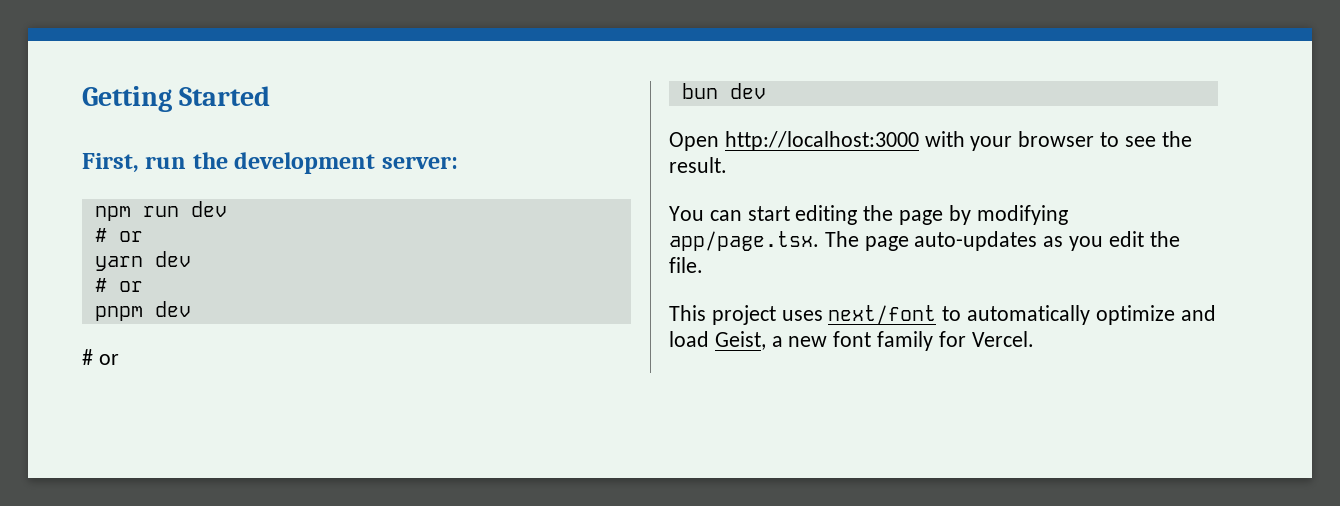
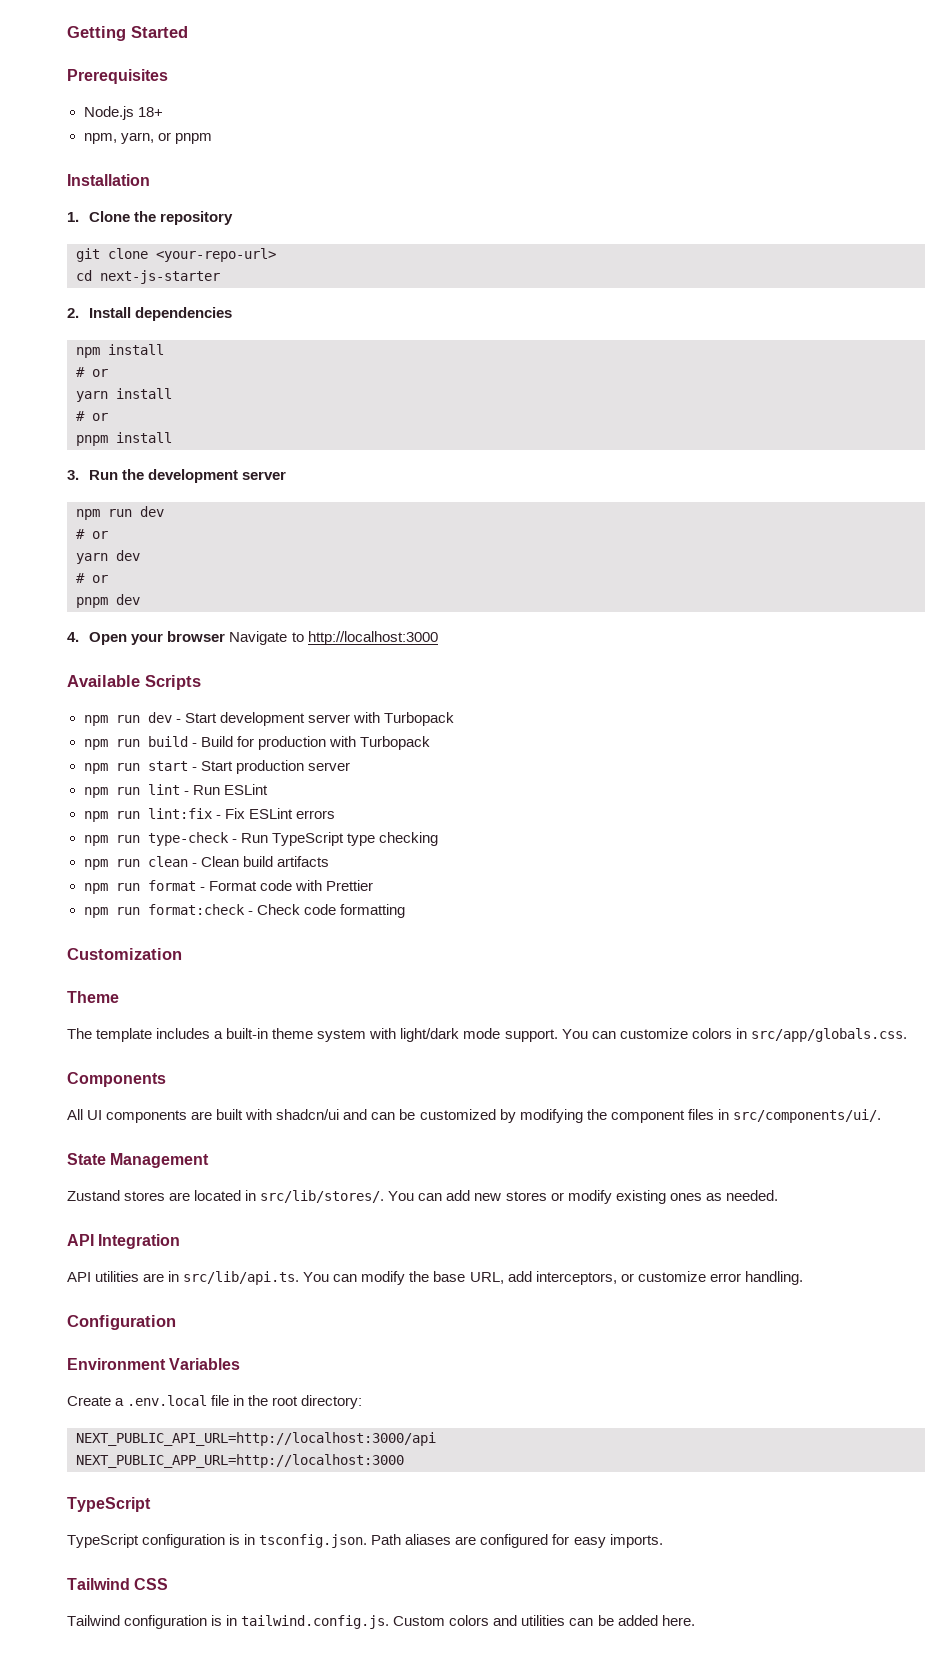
[82,153,187,173] First, run -> [67,69,168,84] [83,106,163,120] [83,132,212,144] [67,174,150,186] [67,211,234,225] [76,248,276,262] [76,270,220,284] [67,307,233,321] [76,344,164,358] [76,367,108,377] [76,388,172,402] [76,411,108,421] [76,432,172,446] [67,470,119,480] Prerequisites // Node.js 18+ // npm, yarn, or pnpm // Installation // 1. Clone the repository // git clone <your-repo-url> // cd next-js-starter // 2. Install dependencies // npm install // # or // yarn install // # or // pnpm install // 3. Run
[381,156,458,169] server: -> [242,471,287,480] server
[82,349,119,365] [681,83,766,99] [669,131,1192,151] [669,157,727,173] [669,205,1068,225] [669,231,1180,251] [669,257,703,273] [669,305,1216,325] [669,331,1034,351] # or // bun dev // Open http://localhost:3000 with your browser to see the result. // You can start editing the page by modifying app/page.tsx. The page auto-updates as you edit the file. // This project uses next/font to automatically optimize and load Geist, a new font family for Vercel. -> [67,631,438,645] [67,675,201,690] [83,712,454,726] [83,736,430,750] [83,760,350,774] [83,784,268,798] [83,808,335,822] [83,832,438,846] [83,856,329,870] [83,880,373,894] [83,904,405,918] [67,948,182,960] [67,991,119,1003] [67,1028,907,1042] [67,1072,166,1087] [67,1109,881,1123] [67,1153,210,1168] [67,1190,778,1204] [67,1234,181,1249] [67,1271,803,1285] [67,1315,176,1330] [67,1358,241,1370] [67,1395,363,1409] [76,1432,436,1446] [76,1454,404,1468] [67,1497,151,1512] [67,1534,663,1548] [67,1578,169,1590] [67,1615,695,1629] 4. Open your browser Navigate to http://localhost:3000 // Available Scripts // npm run dev - Start development server with Turbopack // npm run build - Build for production with Turbopack // npm run start - Start production server // npm run lint - Run ESLint // npm run lint:fix - Fix ESLint errors // npm run type-check - Run TypeScript type checking // npm run clean - Clean build artifacts // npm run format - Format code with Prettier // npm run format:check - Check code formatting // Customization // Theme // The template includes a built-in theme system with light/dark mode support. You can customize colors in src/app/globals.css. // Components // All UI components are built with shadcn/ui and can be customized by modifying the component files in src/components/ui/. // State Management // Zustand stores are located in src/lib/stores/. You can add new stores or modify existing ones as needed. // API Integration // API utilities are in src/lib/api.ts. You can modify the base URL, add interceptors, or customize error handling. // Configuration // Environment Variables // Create a .env.local file in the root directory: // NEXT_PUBLIC_API_URL=http://localhost:3000/api // NEXT_PUBLIC_APP_URL=http://localhost:3000 // TypeScript // TypeScript configuration is in tsconfig.json. Path aliases are configured for easy imports. // Tailwind CSS // Tailwind configuration is in tailwind.config.js. Custom colors and utilities can be added here.

